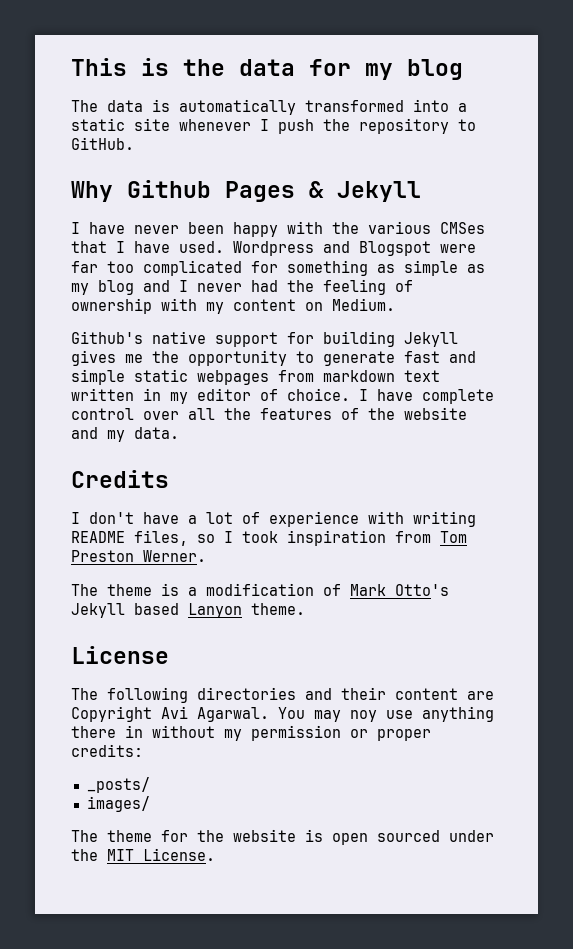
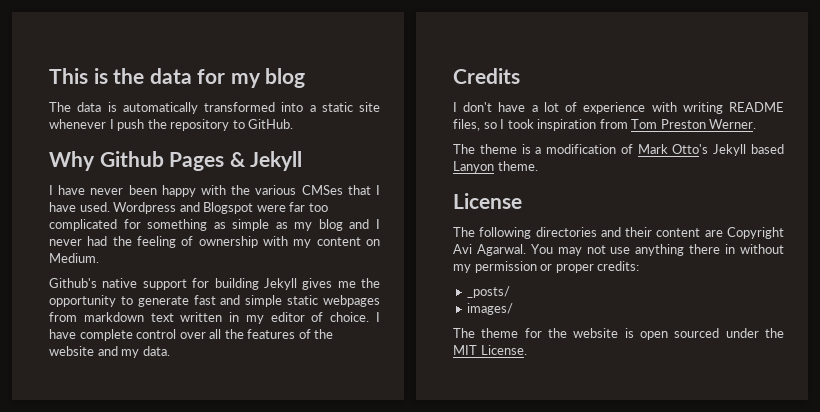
[350,710,377,722] noy -> [586,245,606,254] not

